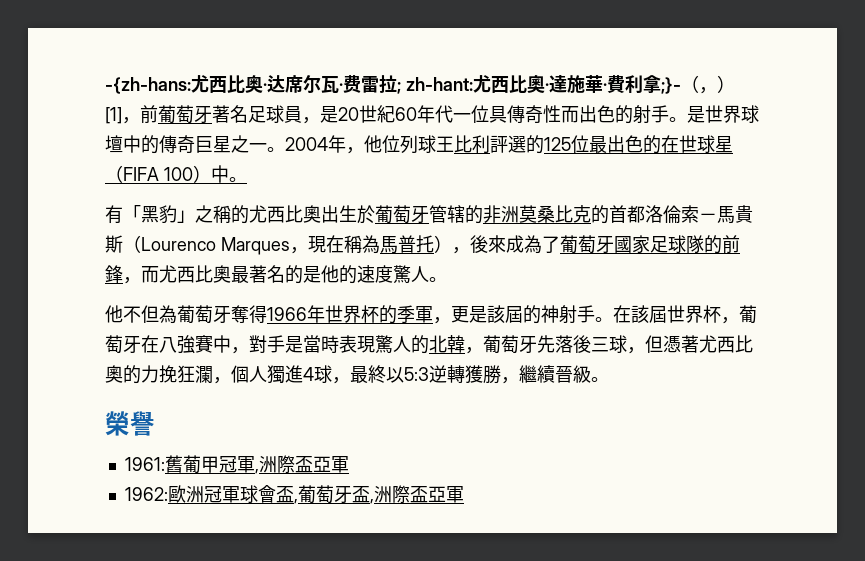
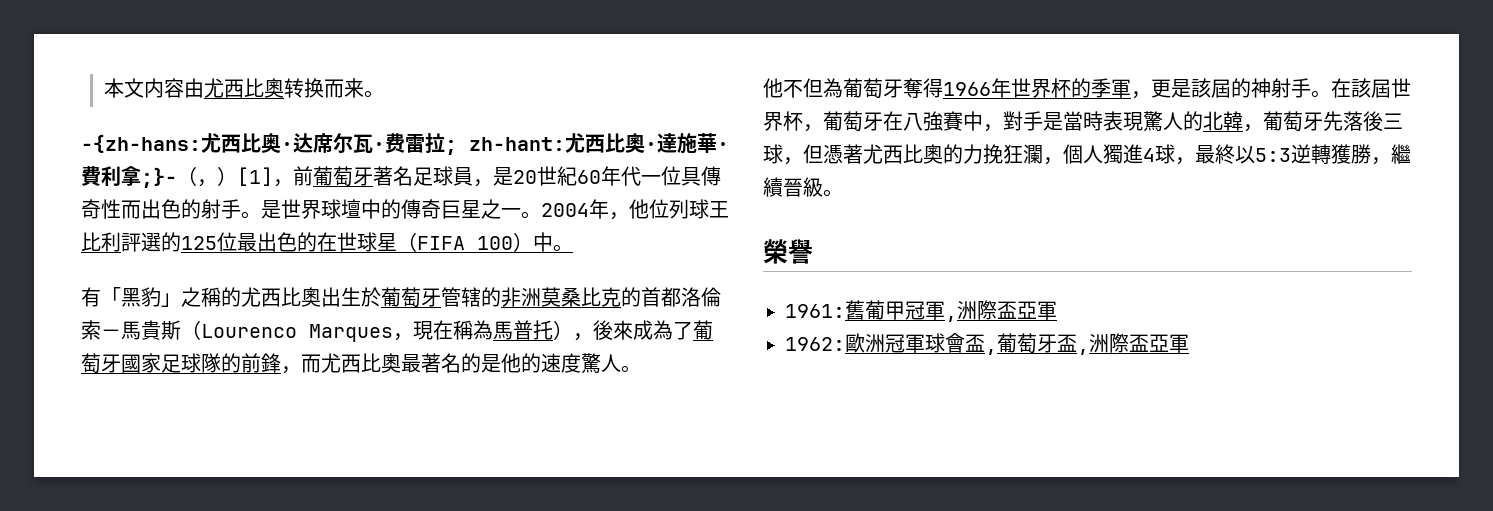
(105, 85) none -> [103,78,384,98] 本文内容由尤西比奧转换而来。 //

